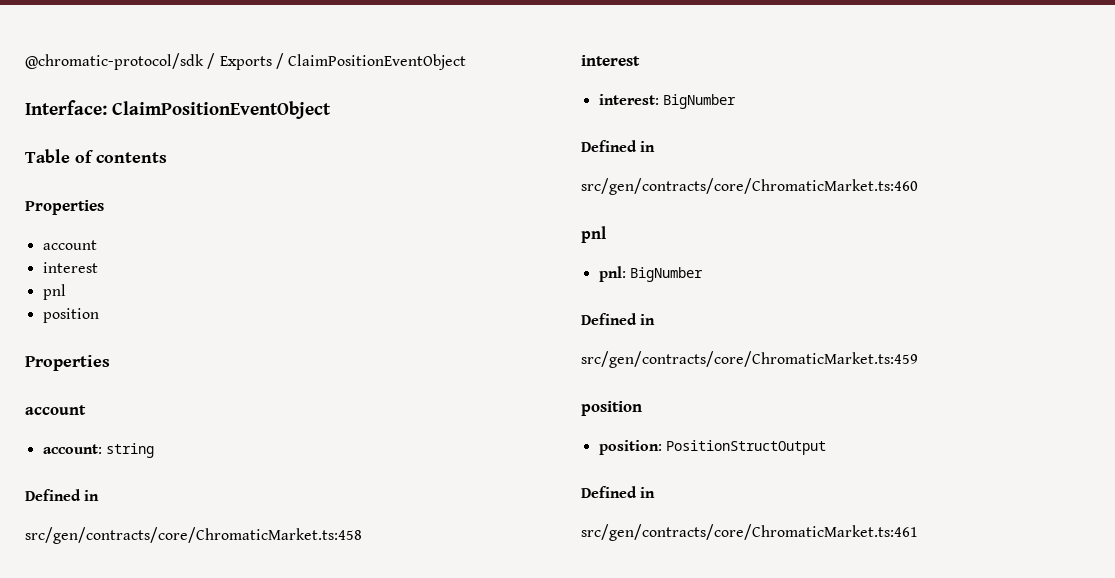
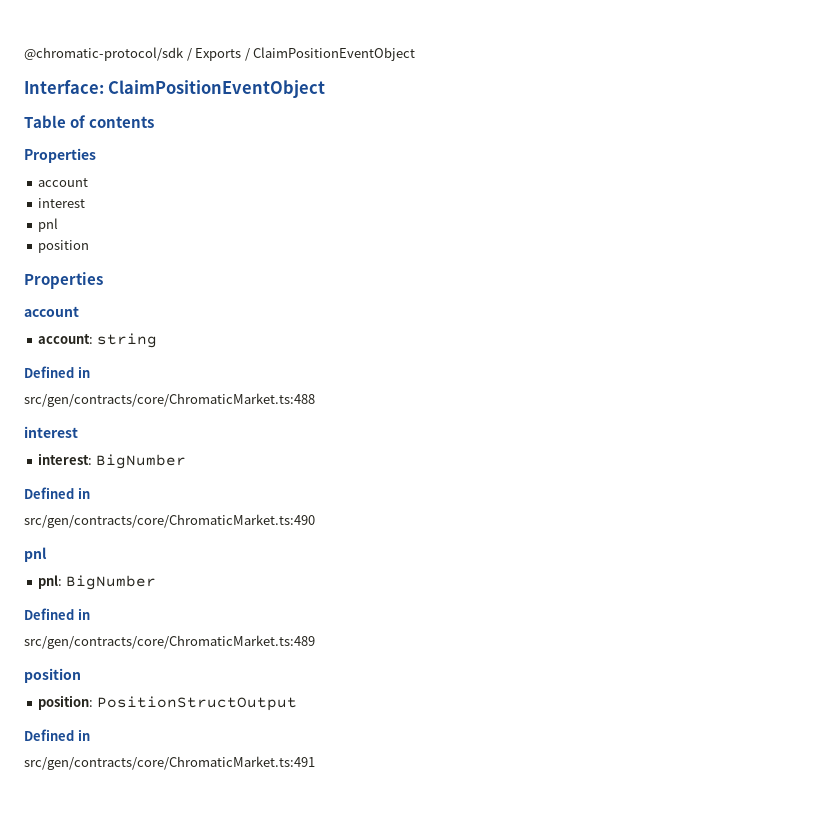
[25,527,362,544] src/gen/contracts/core/ChromaticMarket.ts:458 -> [24,393,315,407] src/gen/contracts/core/ChromaticMarket.ts:488
[581,178,918,195] src/gen/contracts/core/ChromaticMarket.ts:460 -> [24,514,315,528] src/gen/contracts/core/ChromaticMarket.ts:490
[581,351,918,368] src/gen/contracts/core/ChromaticMarket.ts:459 -> [24,635,315,649] src/gen/contracts/core/ChromaticMarket.ts:489
[581,524,918,541] src/gen/contracts/core/ChromaticMarket.ts:461 -> [24,756,315,770] src/gen/contracts/core/ChromaticMarket.ts:491

